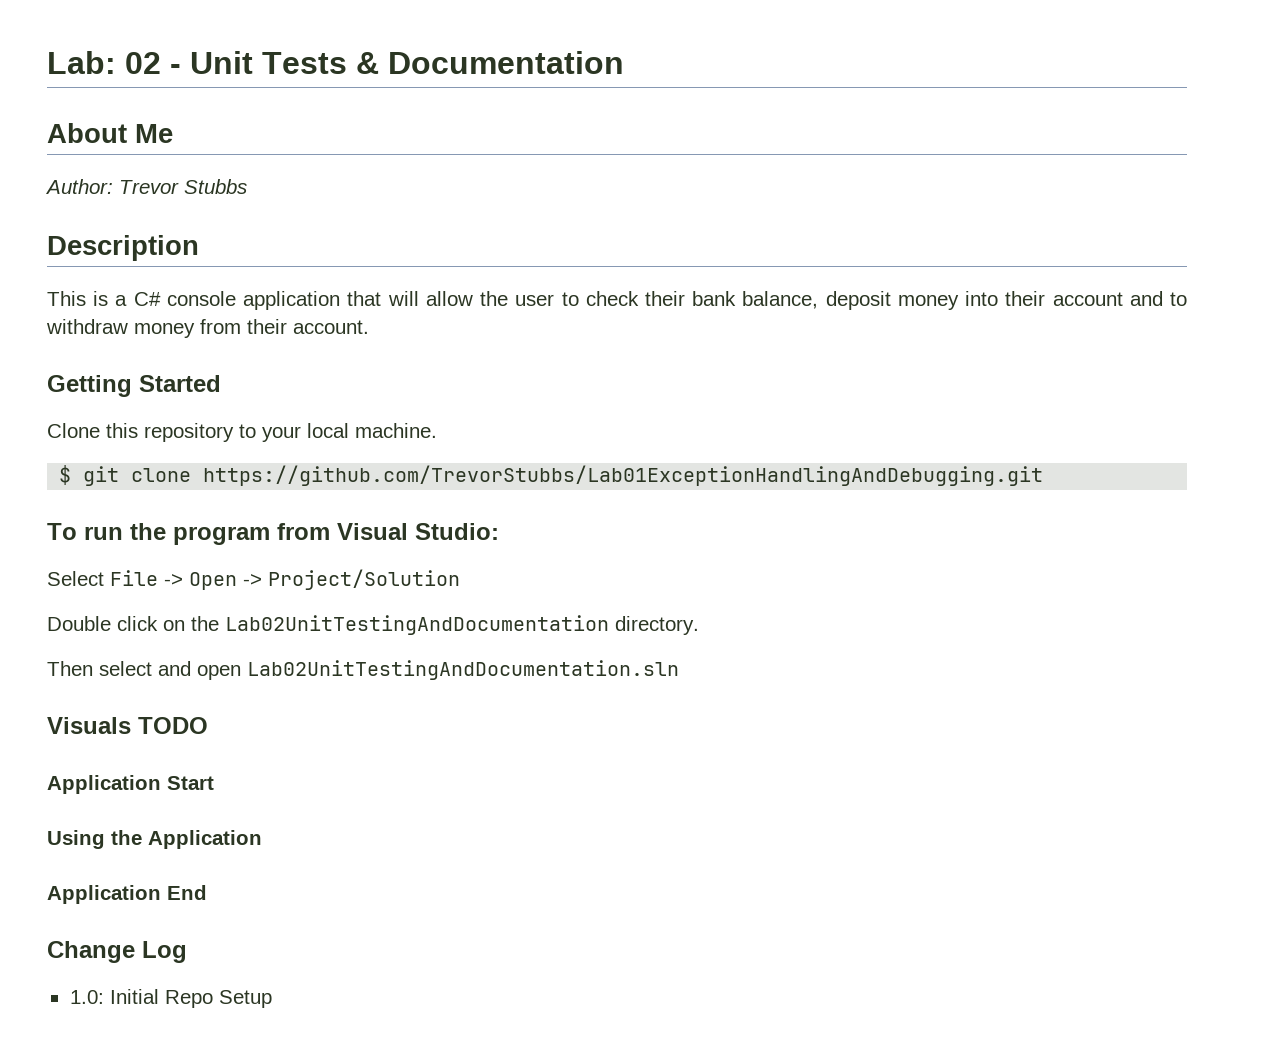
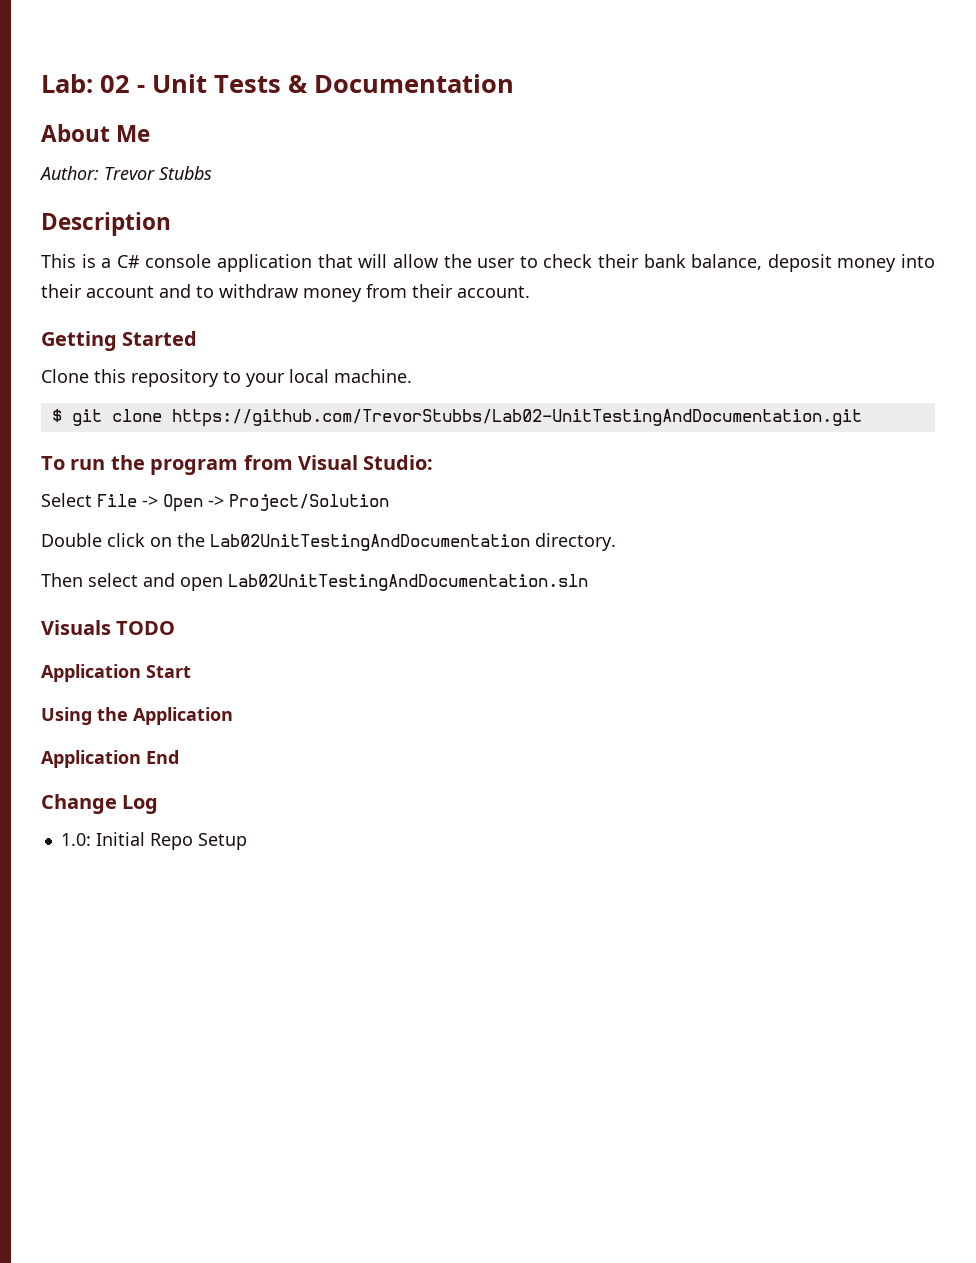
[203,465,1044,486] https://github.com/TrevorStubbs/Lab01ExceptionHandlingAndDebugging.git -> [171,409,862,427] https://github.com/TrevorStubbs/Lab02-UnitTestingAndDocumentation.git

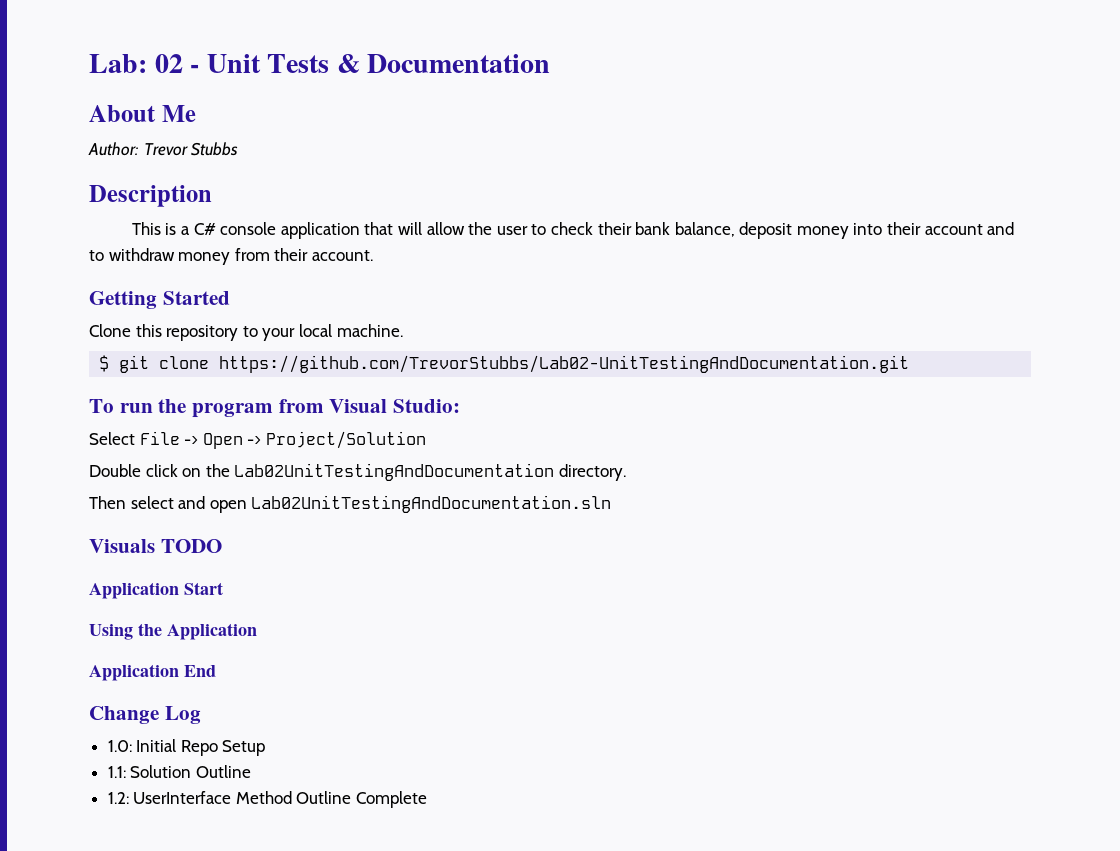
(247, 841) none -> [107,765,251,778] [107,791,428,808] // 1.1: Solution Outline // 1.2: UserInterface Method Outline Complete

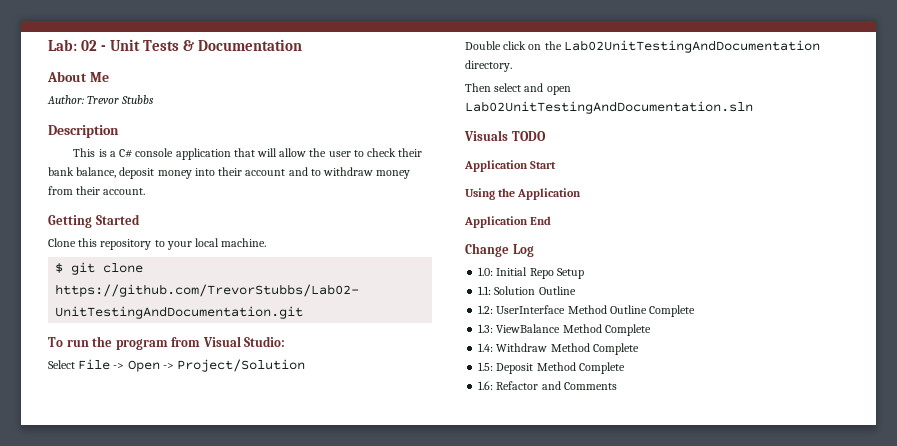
(428, 799) none -> [478,324,651,336] [478,343,639,355] [478,362,625,374] [478,381,617,390] // 1.3: ViewBalance Method Complete // 1.4: Withdraw Method Complete // 1.5: Deposit Method Complete // 1.6: Refactor and Comments

